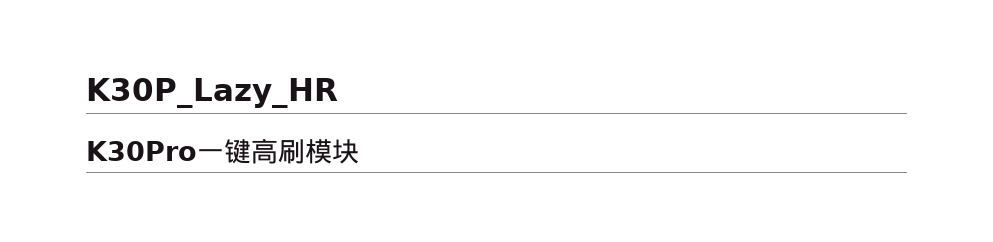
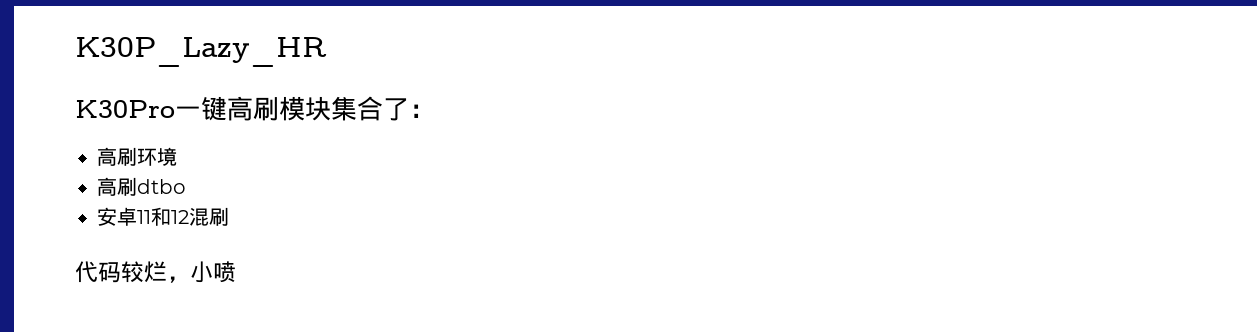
(359, 151) none -> [331,96,435,121] [97,147,177,166] [97,177,186,196] [97,207,229,226] [75,261,236,283] 集合了： // 高刷环境 // 高刷dtbo // 安卓11和12混刷 // 代码较烂，小喷

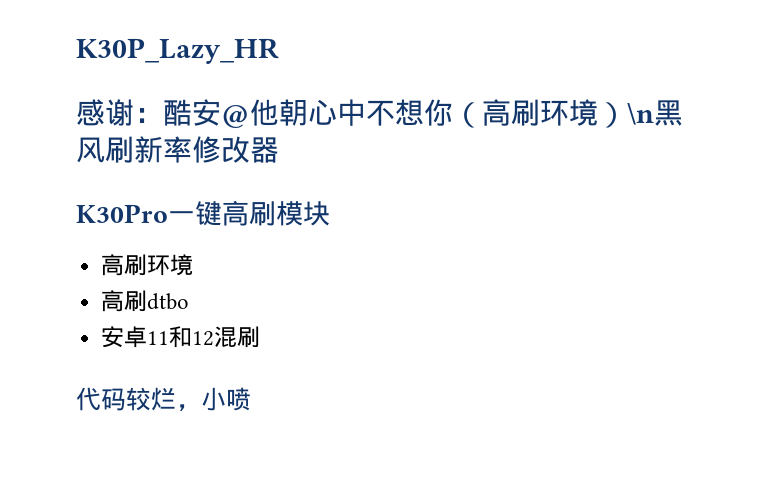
(327, 52) none -> [76,99,683,128] [76,136,279,163] // 感谢：酷安@他朝心中不想你（高刷环境）\n黑风刷新率修改器
[331,96,435,121] 集合了： -> (330, 213) none

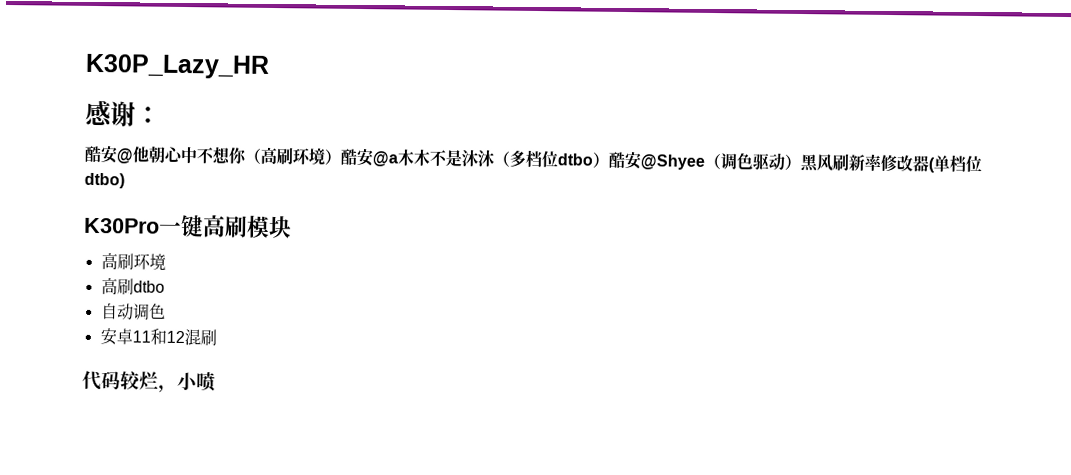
(163, 115) none -> (161, 115) //
[627,103,654,125] \n -> [340,148,801,171] 酷安@a木木不是沐沐（多档位dtbo）酷安@Shyee（调色驱动）
(279, 150) none -> [928,154,982,173] [84,172,125,189] (单档位dtbo)
(190, 301) none -> [100,303,166,321] // 自动调色

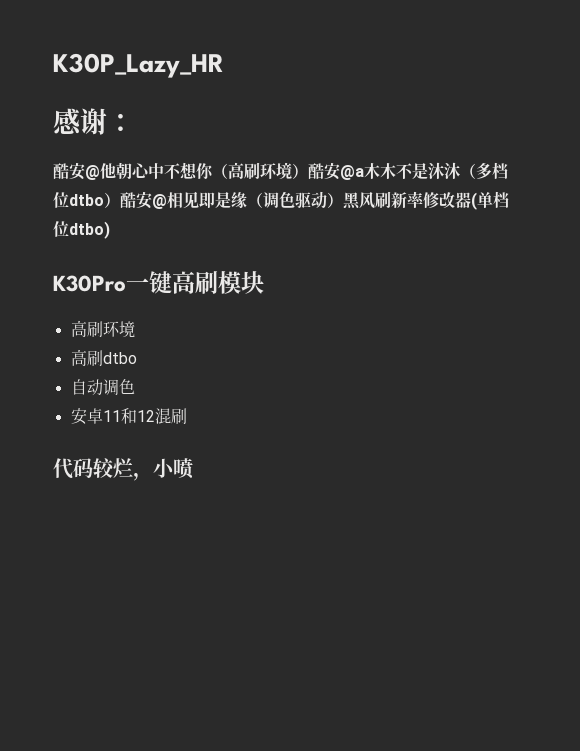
[640,154,705,170] @Shyee -> [152,191,247,209] @相见即是缘

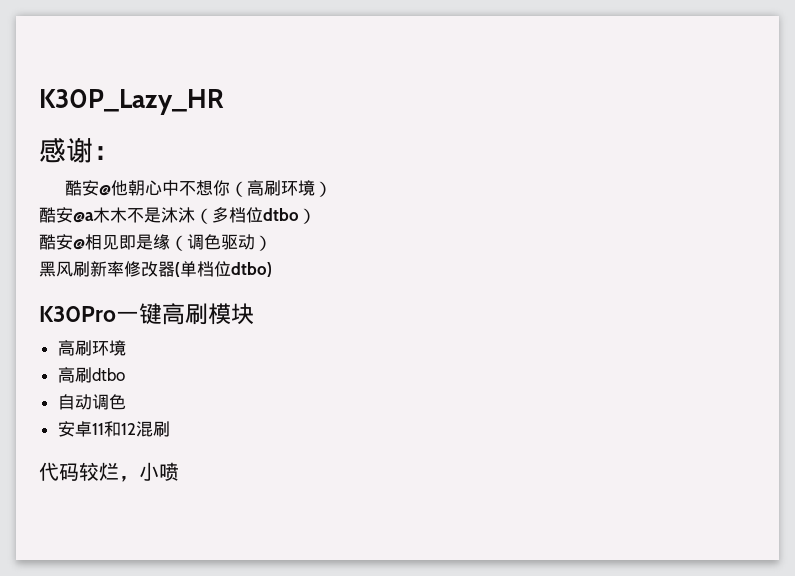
(308, 171) none -> (332, 189) //
(120, 200) none -> (316, 216) //
(343, 200) none -> (272, 243) //

